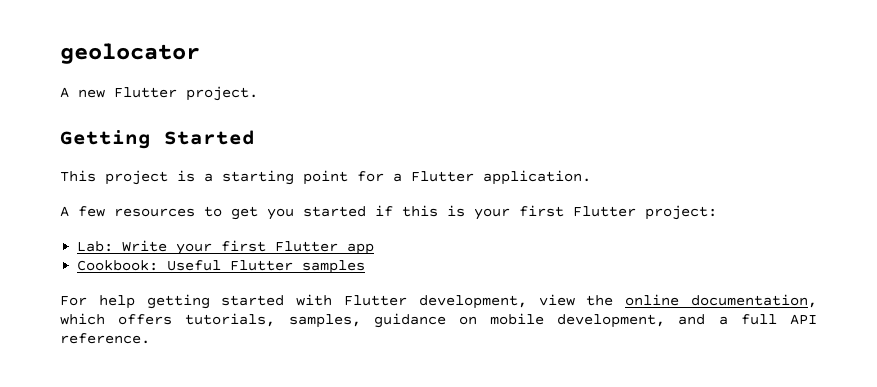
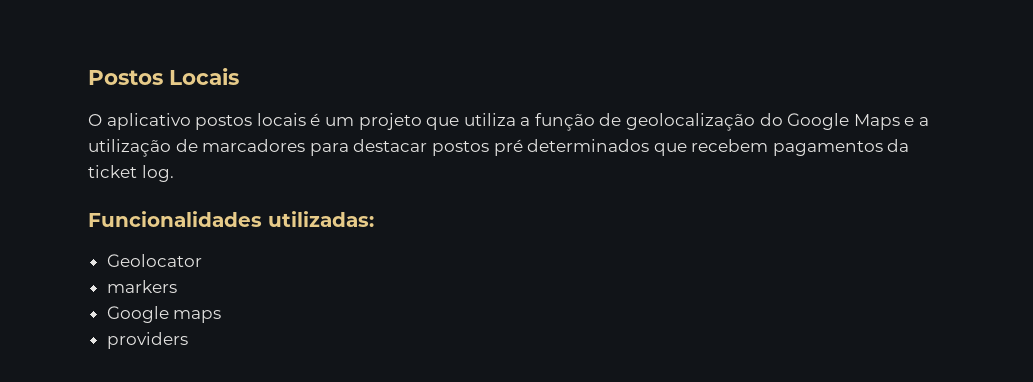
[60,43,200,64] [60,86,258,101] [60,130,255,149] [60,170,591,185] [60,205,717,220] [77,240,375,255] [77,260,366,274] [60,294,817,309] [60,313,817,328] [60,333,150,344] geolocator // A new Flutter project. // Getting Started // This project is a starting point for a Flutter application. // A few resources to get you started if this is your first Flutter project: // Lab: Write your first Flutter app // Cookbook: Useful Flutter samples // For help getting started with Flutter development, view the online documentation, which offers tutorials, samples, guidance on mobile development, and a full API reference. -> [88,68,239,85] [88,113,930,131] [88,139,910,157] [88,165,174,182] [88,211,374,227] [106,254,202,267] [106,280,177,293] [106,306,222,323] [106,332,188,349] Postos Locais // O aplicativo postos locais é um projeto que utiliza a função de geolocalização do Google Maps e a utilização de marcadores para destacar postos pré determinados que recebem pagamentos da ticket log. // Funcionalidades utilizadas: // Geolocator // markers // Google maps // providers

